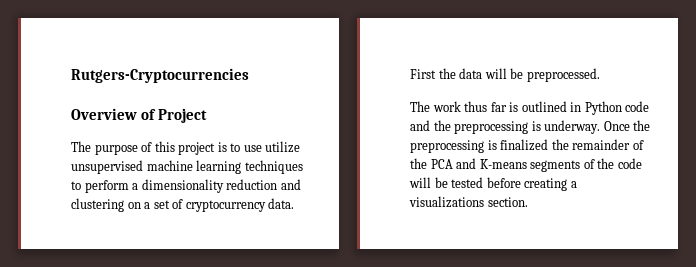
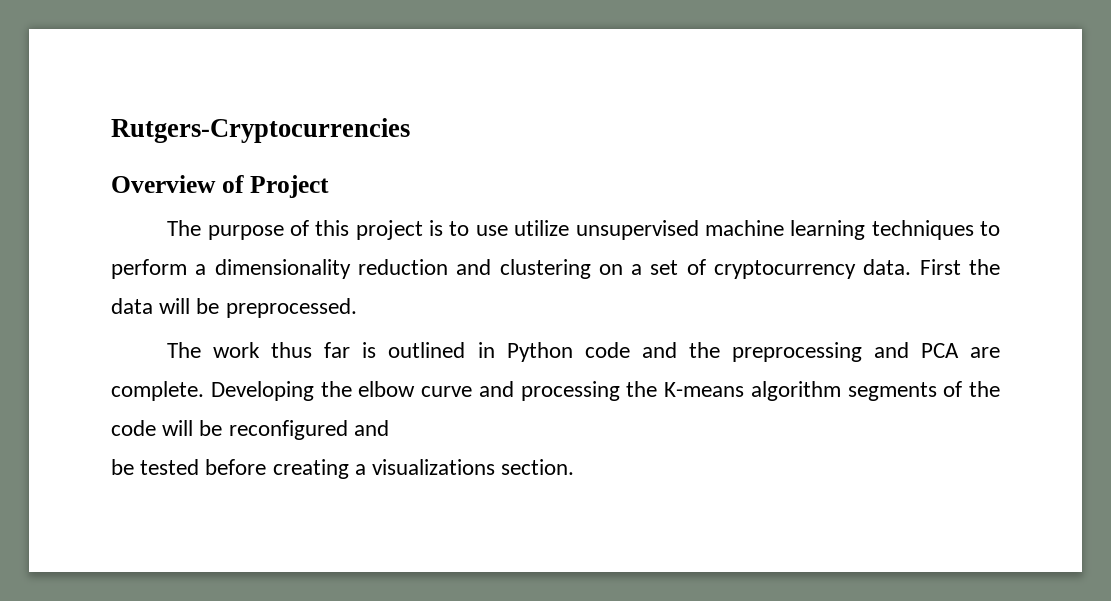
[531,120,651,134] [410,139,644,153] [410,158,527,169] is underway. Once the preprocessing is finalized the remainder of the PCA and K-means -> [873,342,1000,358] [111,381,841,401] and PCA are complete. Developing the elbow curve and processing the K-means algorithm
(448, 182) none -> [228,420,389,440] [111,459,134,475] reconfigured and // be

